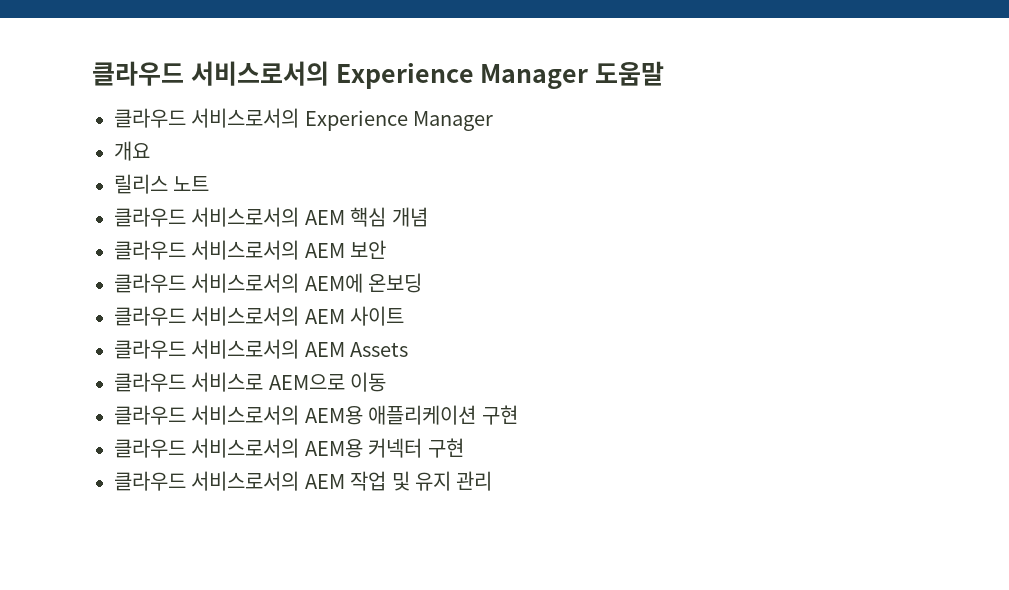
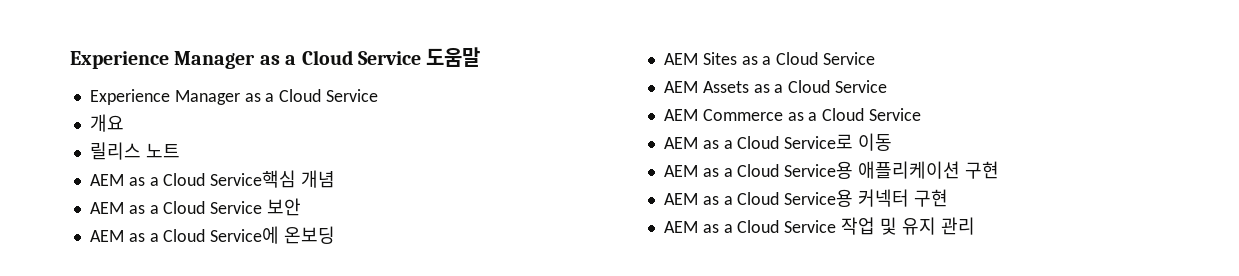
[92,61,589,89] 클라우드 서비스로서의 Experience Manager -> [70,50,421,69] Experience Manager as a Cloud Service
[114,108,494,131] 클라우드 서비스로서의 Experience Manager -> [89,89,379,105] Experience Manager as a Cloud Service
[114,207,428,227] [114,240,387,260] [114,273,423,293] [114,306,405,326] [114,339,409,359] [114,372,387,392] [114,405,518,425] [114,438,464,458] [114,471,345,491] 클라우드 서비스로서의 AEM 핵심 개념 // 클라우드 서비스로서의 AEM 보안 // 클라우드 서비스로서의 AEM에 온보딩 // 클라우드 서비스로서의 AEM 사이트 // 클라우드 서비스로서의 AEM Assets // 클라우드 서비스로 AEM으로 이동 // 클라우드 서비스로서의 AEM용 애플리케이션 구현 // 클라우드 서비스로서의 AEM용 커넥터 구현 // 클라우드 서비스로서의 AEM -> [89,170,336,188] [89,198,302,216] [89,226,336,244] [663,52,876,65] [663,80,888,93] [663,108,922,121] [663,133,893,151] [663,161,999,179] [663,189,948,207] [663,220,837,233] AEM as a Cloud Service핵심 개념 // AEM as a Cloud Service 보안 // AEM as a Cloud Service에 온보딩 // AEM Sites as a Cloud Service // AEM Assets as a Cloud Service // AEM Commerce as a Cloud Service // AEM as a Cloud Service로 이동 // AEM as a Cloud Service용 애플리케이션 구현 // AEM as a Cloud Service용 커넥터 구현 // AEM as a Cloud Service

